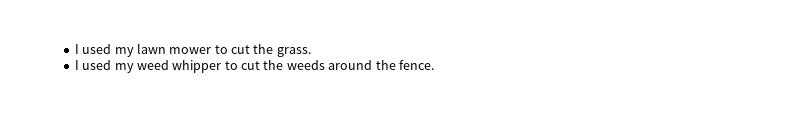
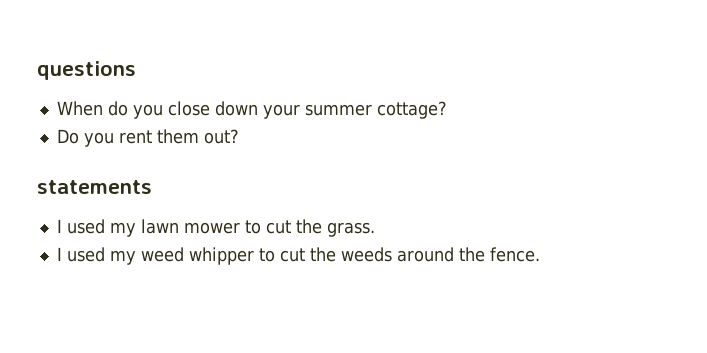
(74, 49) none -> [37,61,136,80] [56,101,447,119] [56,129,239,147] [37,180,152,194] questions // When do you close down your summer cottage? // Do you rent them out? // statements //

